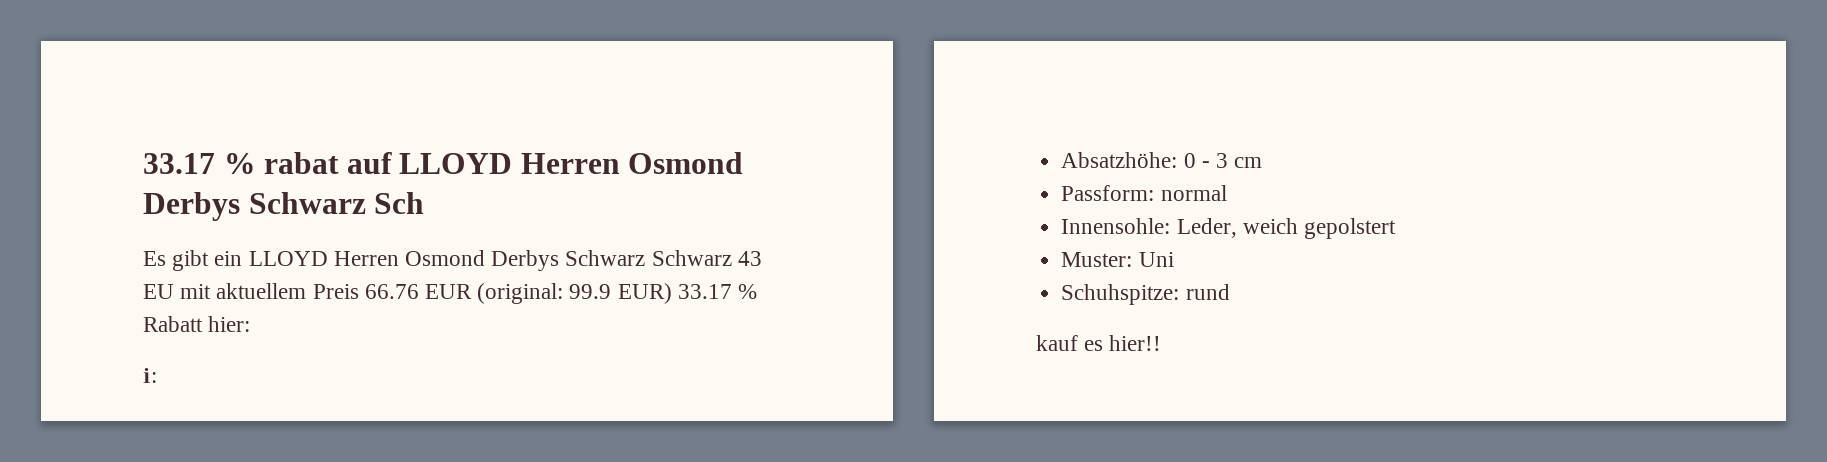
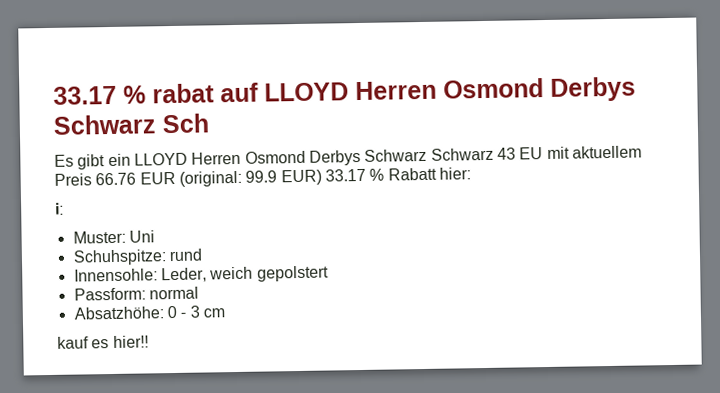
(157, 375) none -> [72,230,155,244] [72,248,203,266] [73,265,329,283] [73,286,199,301] // Muster: Uni // Schuhspitze: rund // Innensohle: Leder, weich gepolstert // Passform: normal
[1061,185,1227,201] [1061,218,1396,239] [1061,252,1174,267] [1061,284,1230,305] // Passform: normal // Innensohle: Leder, weich gepolstert // Muster: Uni // Schuhspitze: rund -> (225, 313) none

